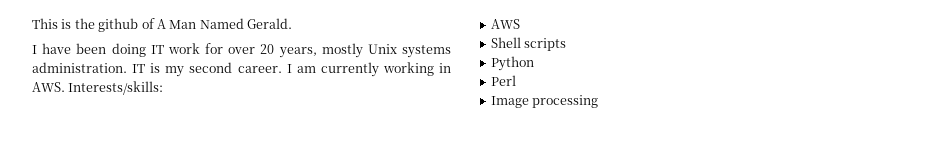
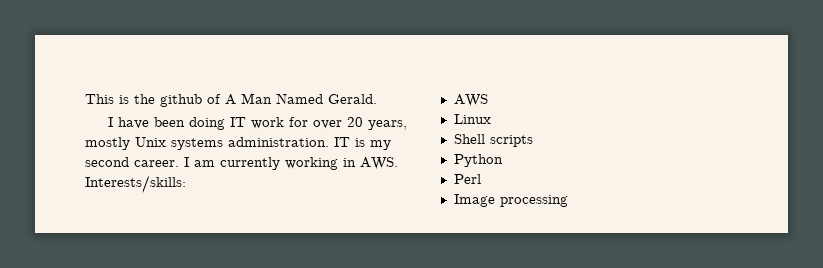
(520, 24) none -> [453,114,491,124] // Linux

